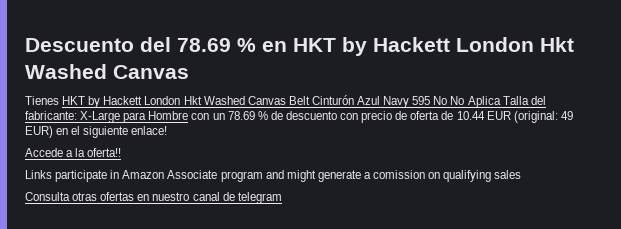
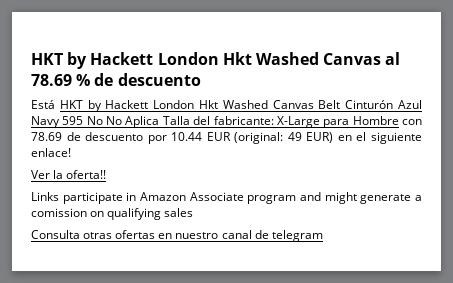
[25,37,574,56] [25,64,189,79] [25,96,59,105] Descuento del 78.69 % en HKT by Hackett London Hkt Washed Canvas // Tienes -> [31,52,401,69] [31,73,201,86] [31,100,55,109] HKT by Hackett London Hkt Washed Canvas al 78.69 % de descuento // Está
[212,111,454,123] un 78.69 % de descuento con precio de oferta de -> [31,132,167,144] 78.69 de descuento por
[25,148,74,157] Accede a -> [31,170,50,179] Ver

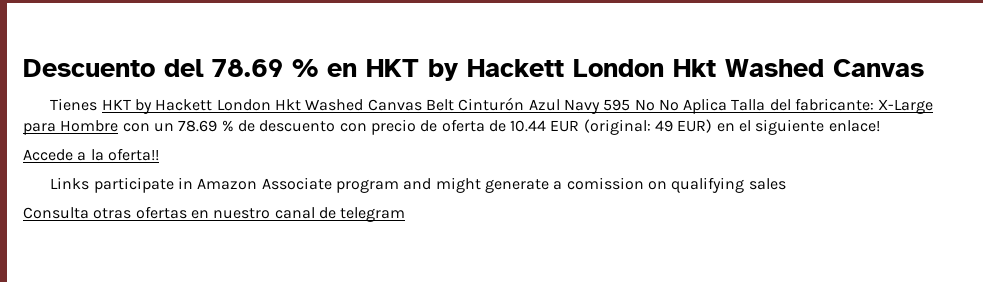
[31,52,401,69] [31,73,201,86] [31,100,55,109] HKT by Hackett London Hkt Washed Canvas al 78.69 % de descuento // Está -> [23,59,924,81] [50,98,98,111] Descuento del 78.69 % en HKT by Hackett London Hkt Washed Canvas // Tienes
[31,132,167,144] 78.69 de descuento por -> [153,119,506,135] un 78.69 % de descuento con precio de oferta de
[31,170,50,179] Ver -> [23,149,87,161] Accede a

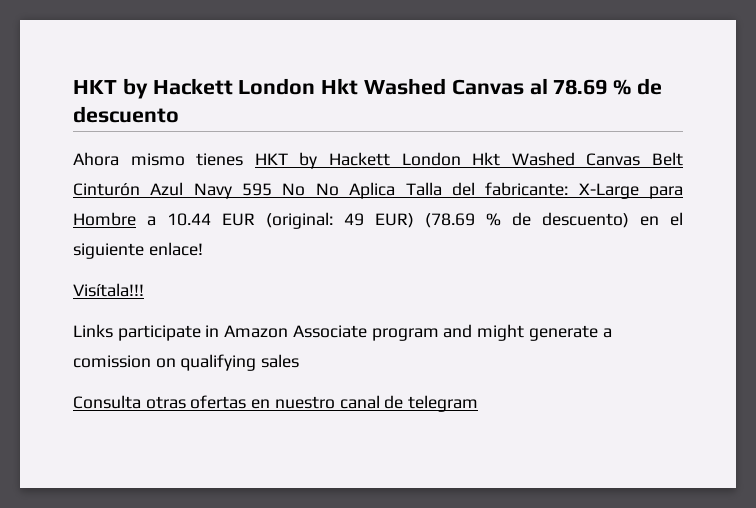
[23,59,924,81] [50,98,98,111] Descuento del 78.69 % en HKT by Hackett London Hkt Washed Canvas // Tienes -> [73,78,663,99] [73,106,179,123] [73,152,244,166] HKT by Hackett London Hkt Washed Canvas al 78.69 % de descuento // Ahora mismo tienes
[122,119,506,135] con un 78.69 % de descuento con precio de oferta de -> [147,216,156,226] a
(713, 126) none -> [425,212,629,228] (78.69 % de descuento)
[23,148,159,161] Accede a la oferta!! -> [73,283,144,297] Visítala!!!

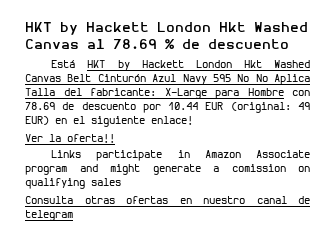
[73,152,244,166] Ahora mismo tienes -> [51,60,76,68] Está
[147,216,156,226] a -> [292,90,310,96] [25,102,161,113] con 78.69 de descuento por
[425,212,629,228] (78.69 % de descuento) -> (49, 120) none
[73,283,144,297] Visítala!!! -> [25,134,115,143] Ver la oferta!!

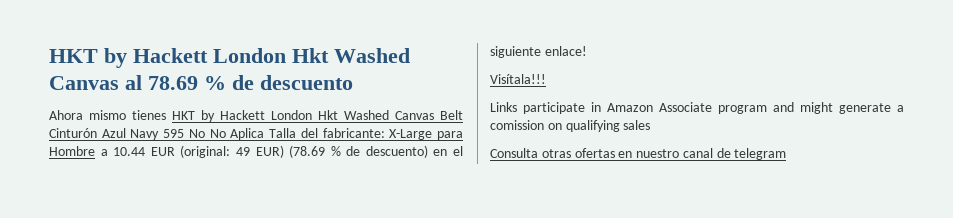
[51,60,76,68] Está -> [49,110,166,120] Ahora mismo tienes
[292,90,310,96] [25,102,161,113] con 78.69 de descuento por -> [100,149,108,156] a
(49, 120) none -> [289,145,428,158] (78.69 % de descuento)
[25,134,115,143] Ver la oferta!! -> [490,74,546,84] Visítala!!!

